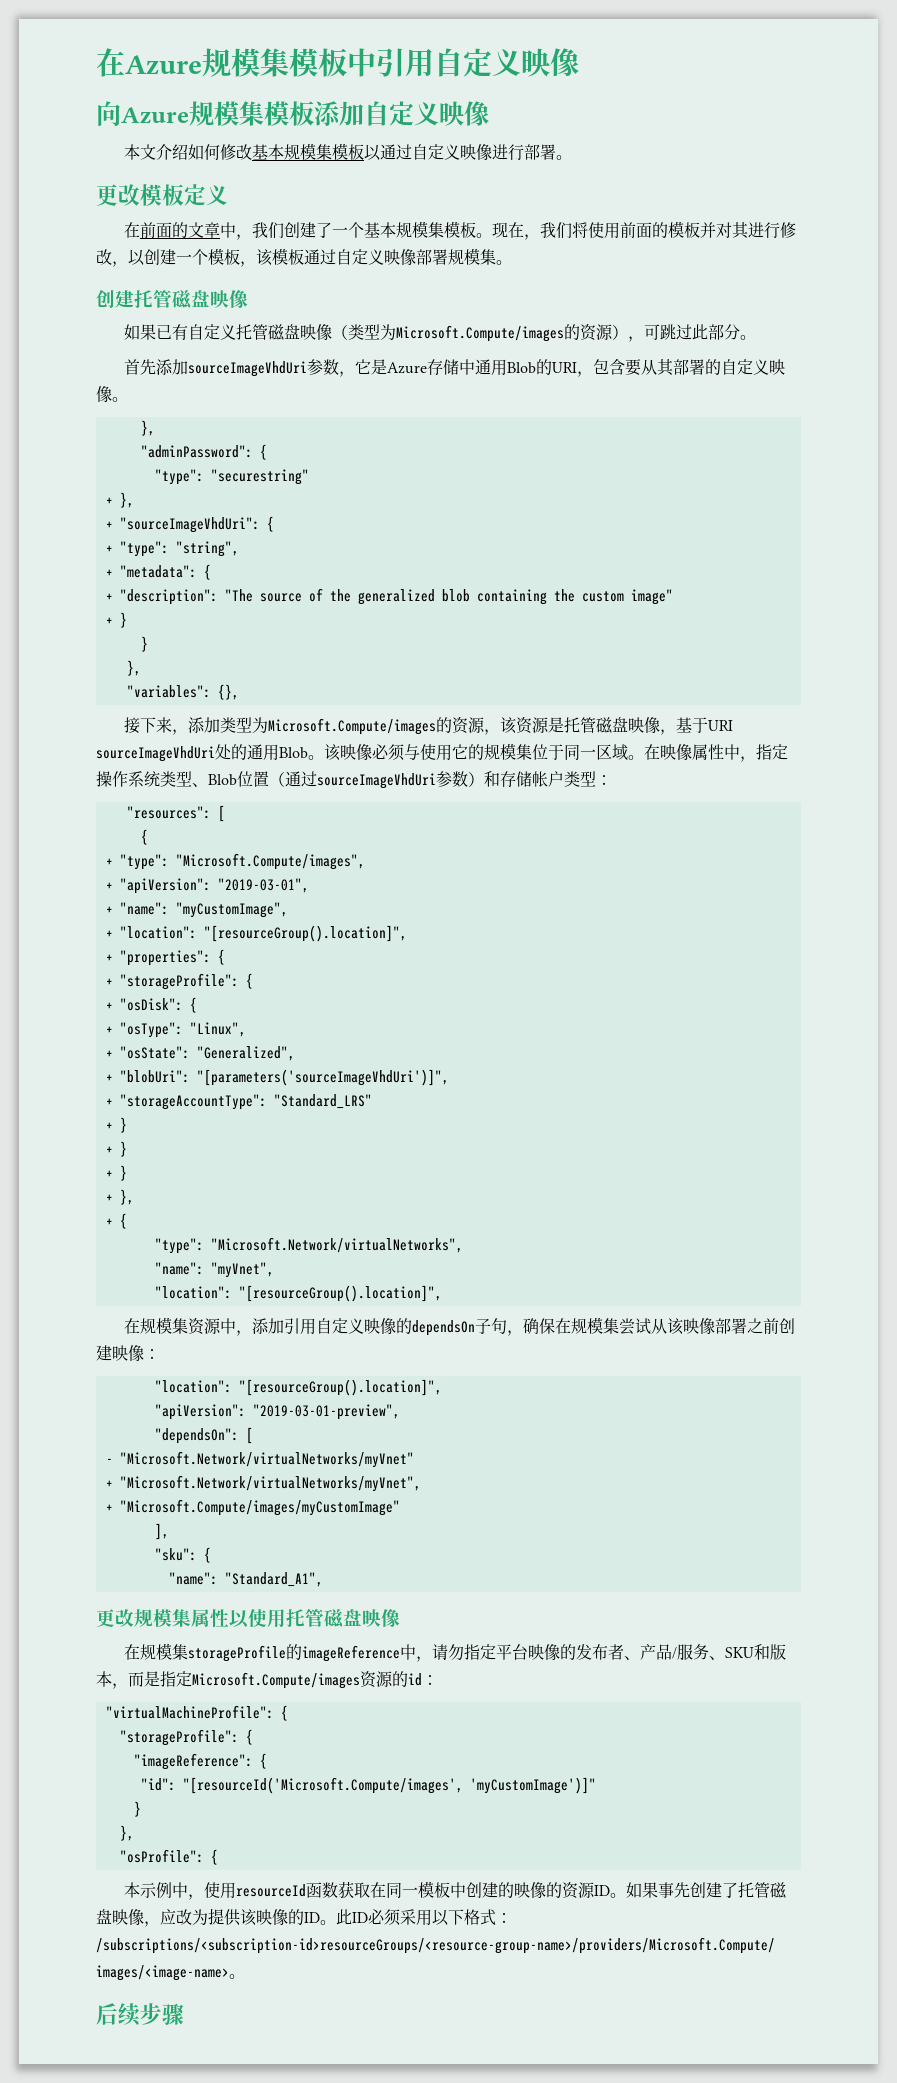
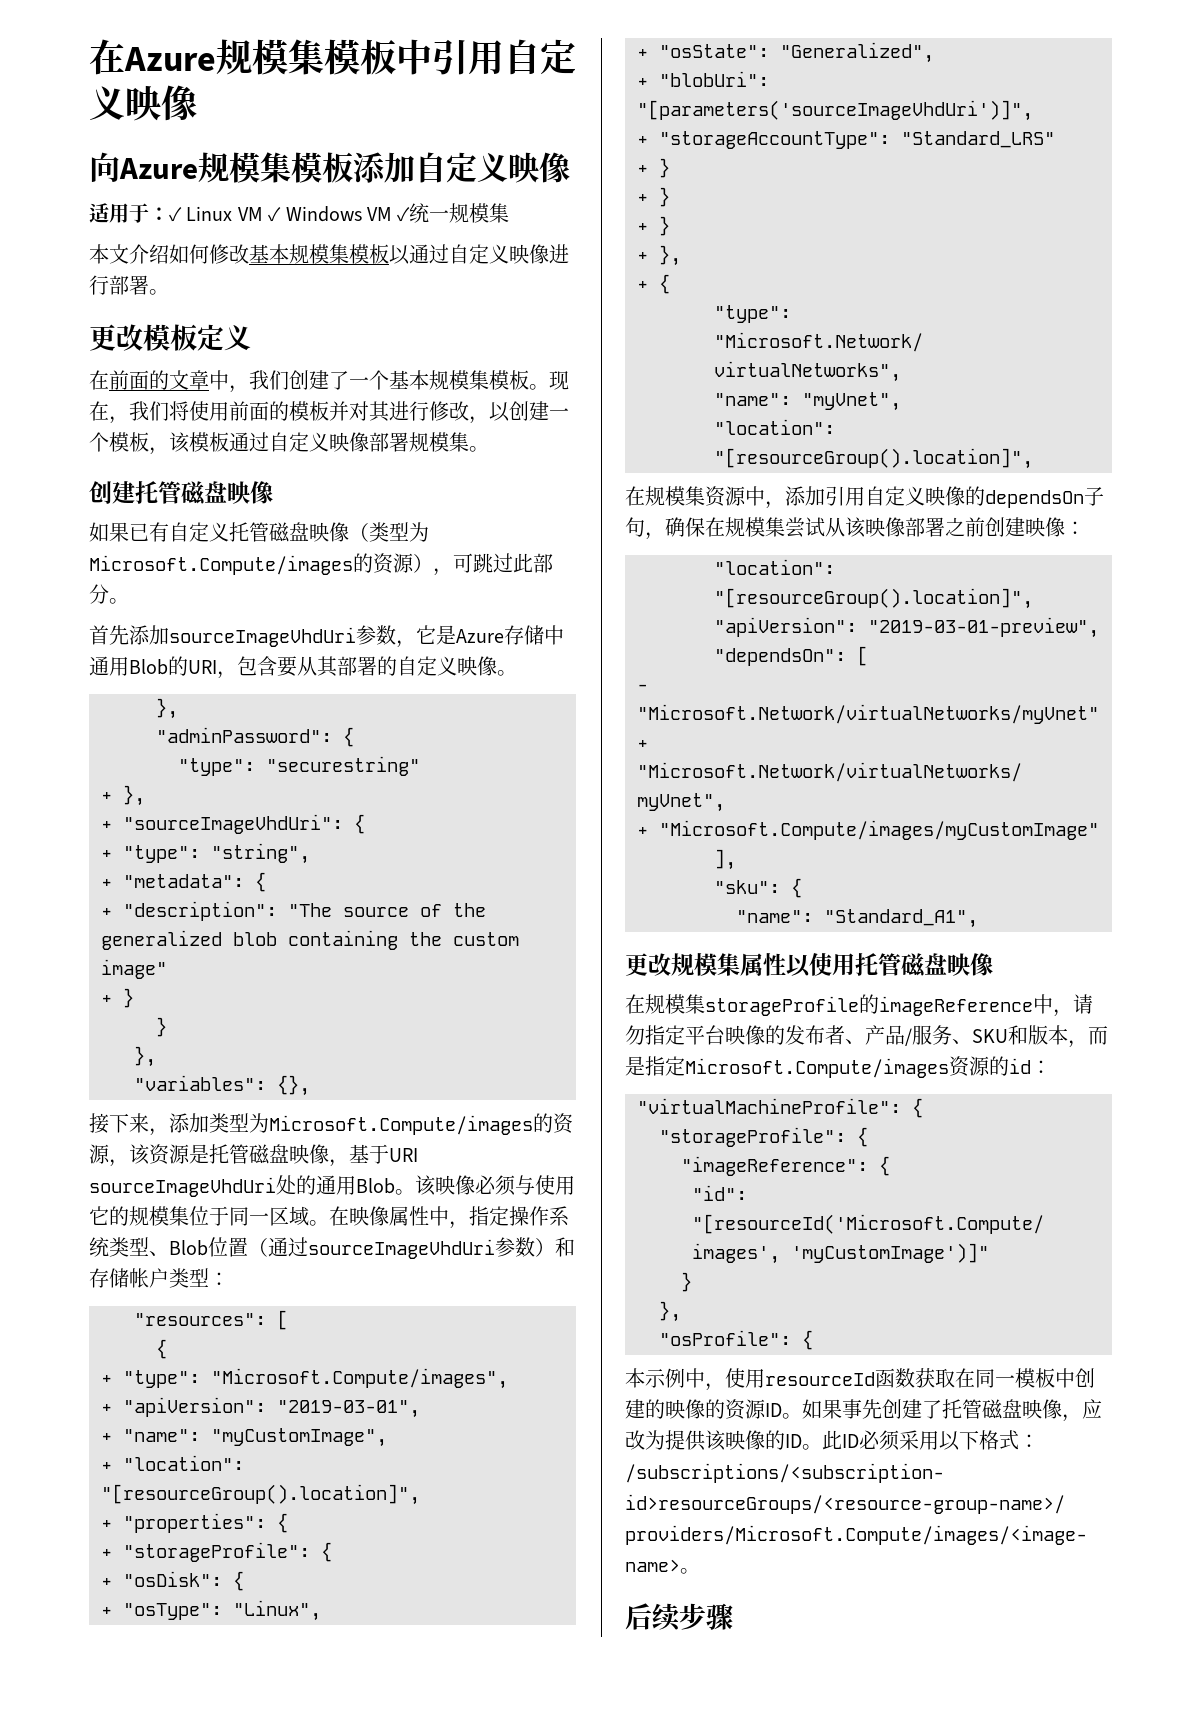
(489, 113) none -> [89,203,510,223] // 适用于：✓ Linux VM ✓ Windows VM ✓统一规模集

